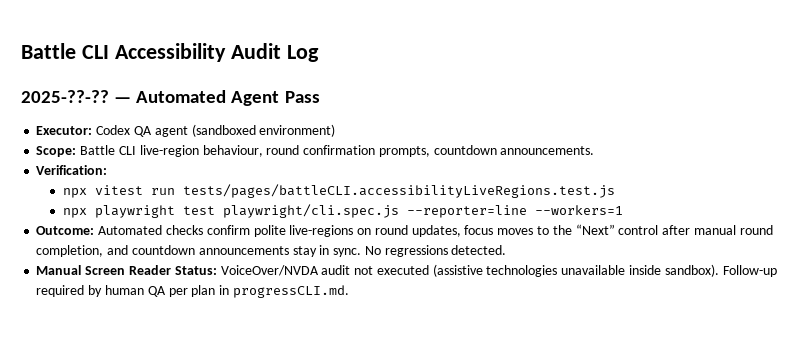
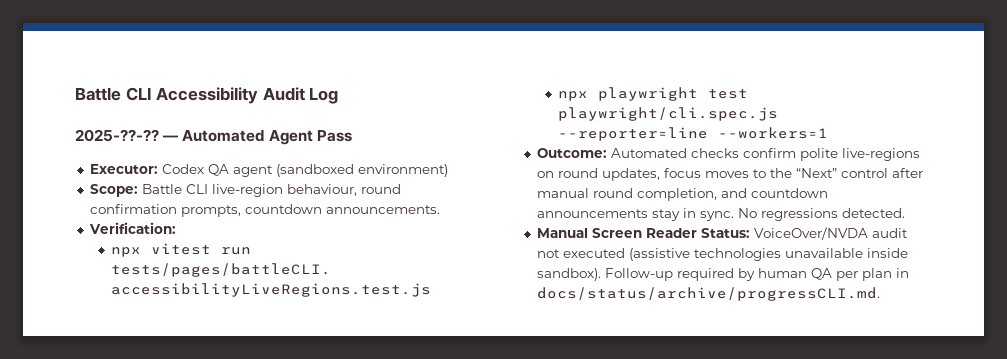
[232,285,349,298] progressCLI.md. -> [536,287,880,301] docs/status/archive/progressCLI.md.

